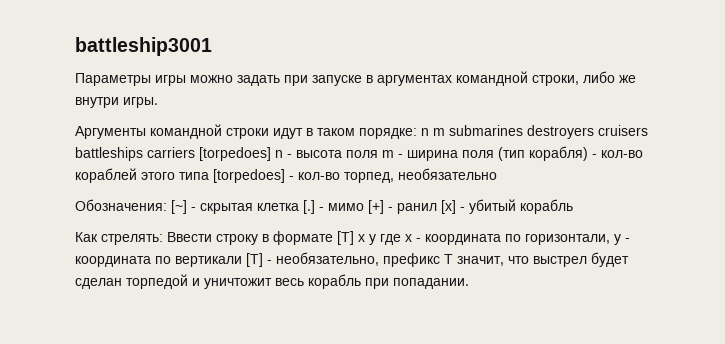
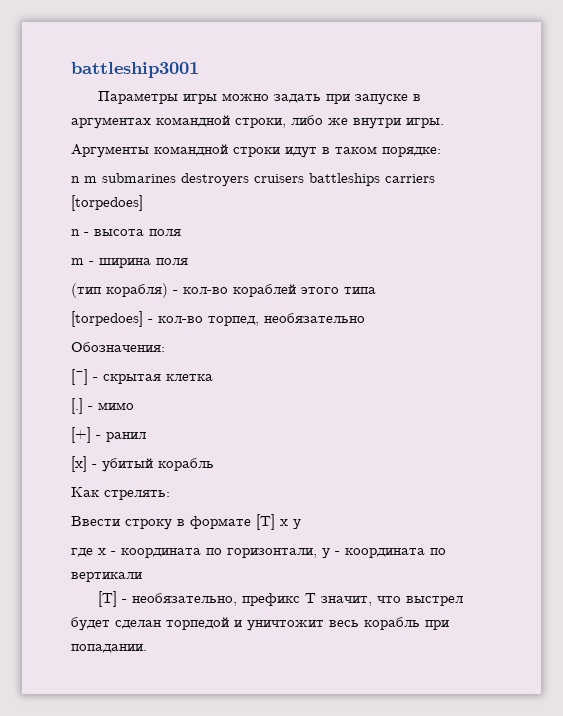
(417, 133) none -> (441, 152) //
(271, 154) none -> (143, 203) //
(378, 154) none -> (181, 232) //
(494, 154) none -> (188, 261) //
(209, 176) none -> (376, 290) //
(167, 205) none -> (165, 347) //
(299, 207) none -> (213, 377) //
(364, 207) none -> (134, 406) //
(437, 208) none -> (146, 437) //
(163, 239) none -> (170, 495) //
(376, 239) none -> (301, 524) //
(242, 261) none -> (142, 577) //

